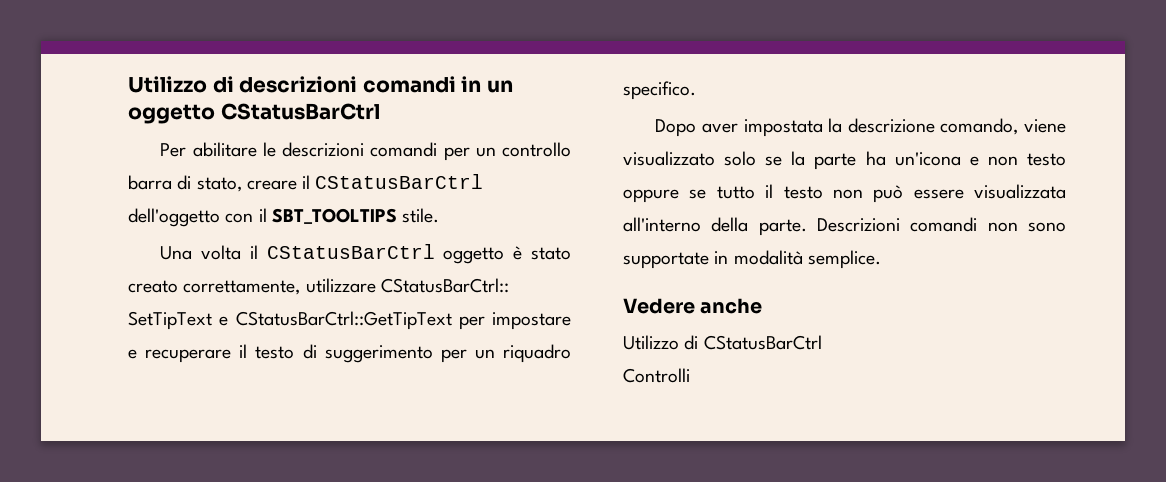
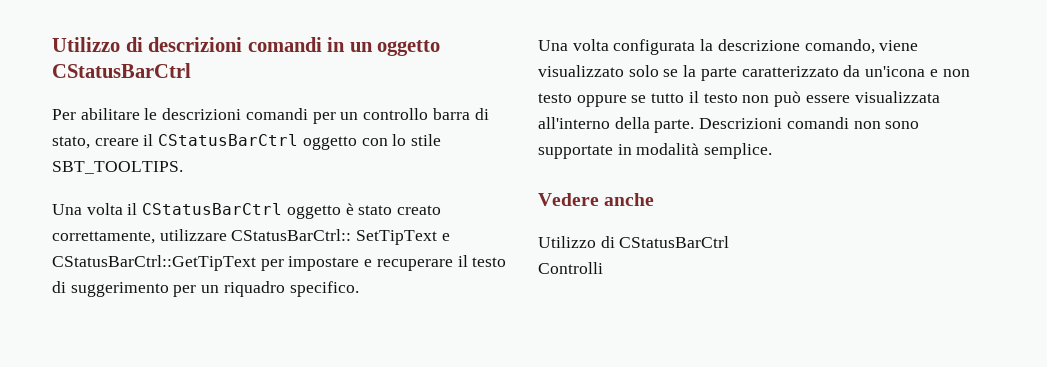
[128,208,440,227] dell'oggetto con il SBT_TOOLTIPS stile. -> [302,134,442,150] [52,161,183,174] oggetto con lo stile SBT_TOOLTIPS.
[655,119,823,137] Dopo aver impostata -> [538,39,696,55] Una volta configurata
[865,151,886,166] ha -> [741,65,861,77] caratterizzato da

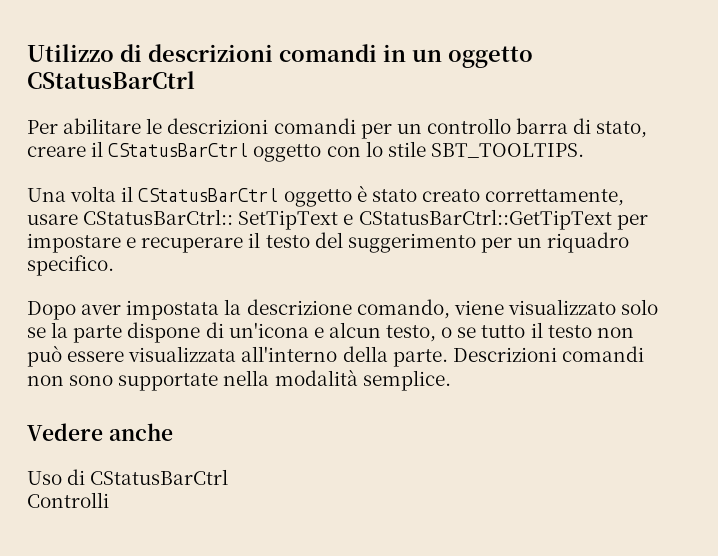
[159,229,227,241] utilizzare -> [27,214,78,225] usare
[52,281,66,293] di -> [314,232,343,248] del
[538,39,696,55] Una volta configurata -> [27,300,220,320] Dopo aver impostata
[741,65,970,77] [538,93,627,107] caratterizzato da un'icona e non testo oppure -> [127,322,453,343] dispone di un'icona e alcun testo, o
[617,144,632,155] in -> [223,370,270,386] nella
[538,236,596,248] Utilizzo -> [27,471,62,485] Uso

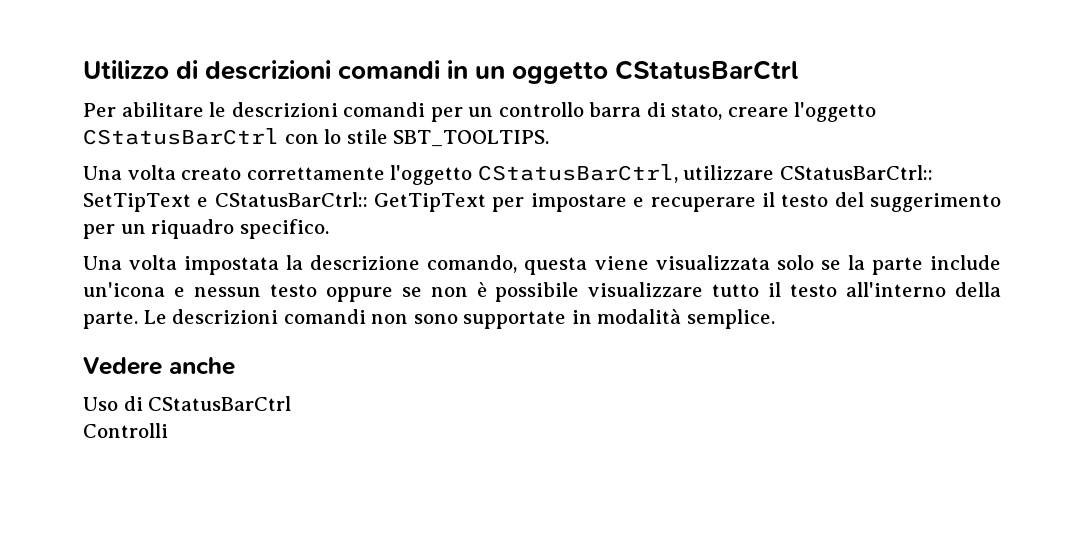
[91,141,322,162] il CStatusBarCtrl oggetto -> [794,102,877,122] [83,128,279,145] l'oggetto CStatusBarCtrl
[121,185,625,207] [27,214,78,225] il CStatusBarCtrl oggetto è stato creato correttamente, usare -> [181,164,775,185] creato correttamente l'oggetto CStatusBarCtrl, utilizzare
[358,209,612,230] CStatusBarCtrl::GetTipText -> [214,192,487,212] CStatusBarCtrl:: GetTipText
[27,301,122,320] Dopo aver -> [83,255,178,270] Una volta
[453,299,616,315] viene visualizzato -> [524,255,770,275] questa viene visualizzata
[127,322,634,343] [27,345,237,367] dispone di un'icona e alcun testo, o se tutto il testo non può essere visualizzata -> [930,255,1002,270] [83,282,838,302] include un'icona e nessun testo oppure se non è possibile visualizzare tutto il testo
[452,347,557,362] Descrizioni -> [143,309,279,324] Le descrizioni
[223,370,270,386] nella -> [571,310,592,324] in

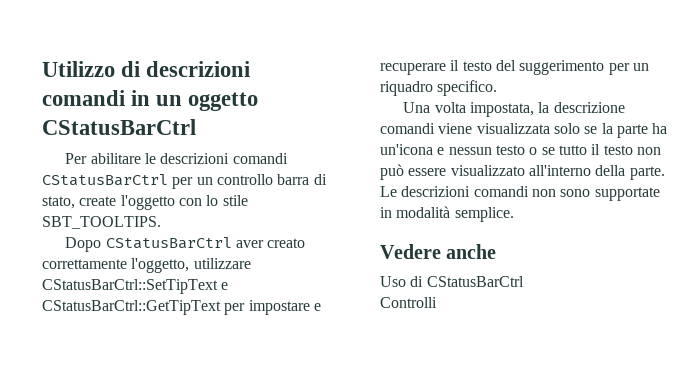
(426, 109) none -> [42,174,168,186] CStatusBarCtrl
[727,102,877,122] [83,128,279,145] creare l'oggetto CStatusBarCtrl -> [79,195,175,210] create l'oggetto
[83,164,933,185] [83,192,487,212] Una volta creato correttamente l'oggetto CStatusBarCtrl, utilizzare CStatusBarCtrl:: SetTipText e CStatusBarCtrl:: GetTipText -> [65,237,306,252] [42,258,251,273] [42,279,229,294] [42,300,221,315] Dopo CStatusBarCtrl aver creato correttamente l'oggetto, utilizzare CStatusBarCtrl::SetTipText e CStatusBarCtrl::GetTipText
[184,256,280,275] impostata -> [470,102,535,117] impostata,
[427,255,588,275] comando, questa -> [380,123,435,134] comandi
[930,255,1002,270] include -> [652,123,668,134] ha
[325,282,838,302] oppure se non è possibile visualizzare tutto il testo -> [529,144,661,155] [380,164,525,180] o se tutto il testo non può essere visualizzato

